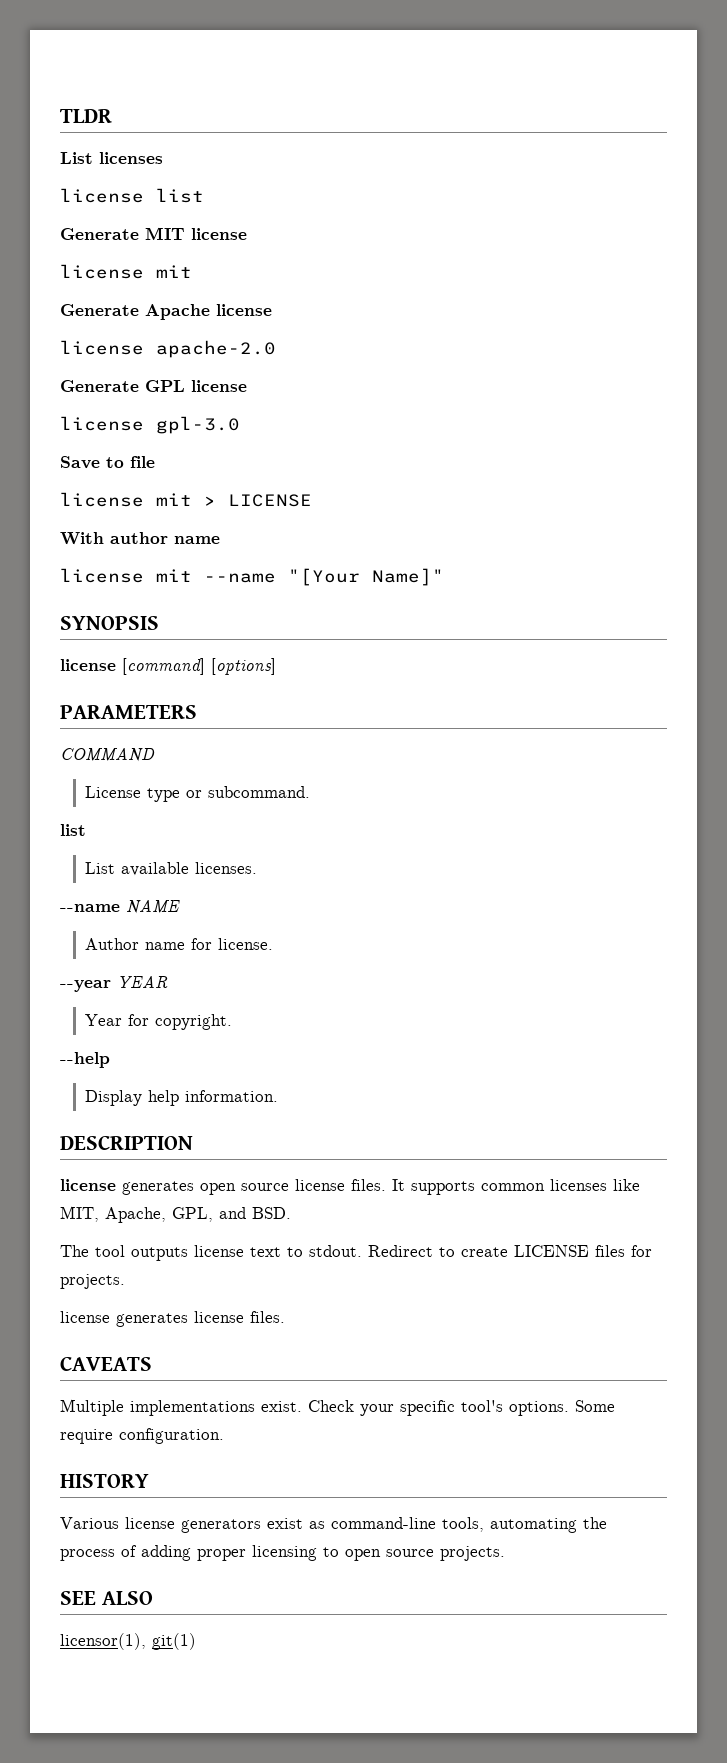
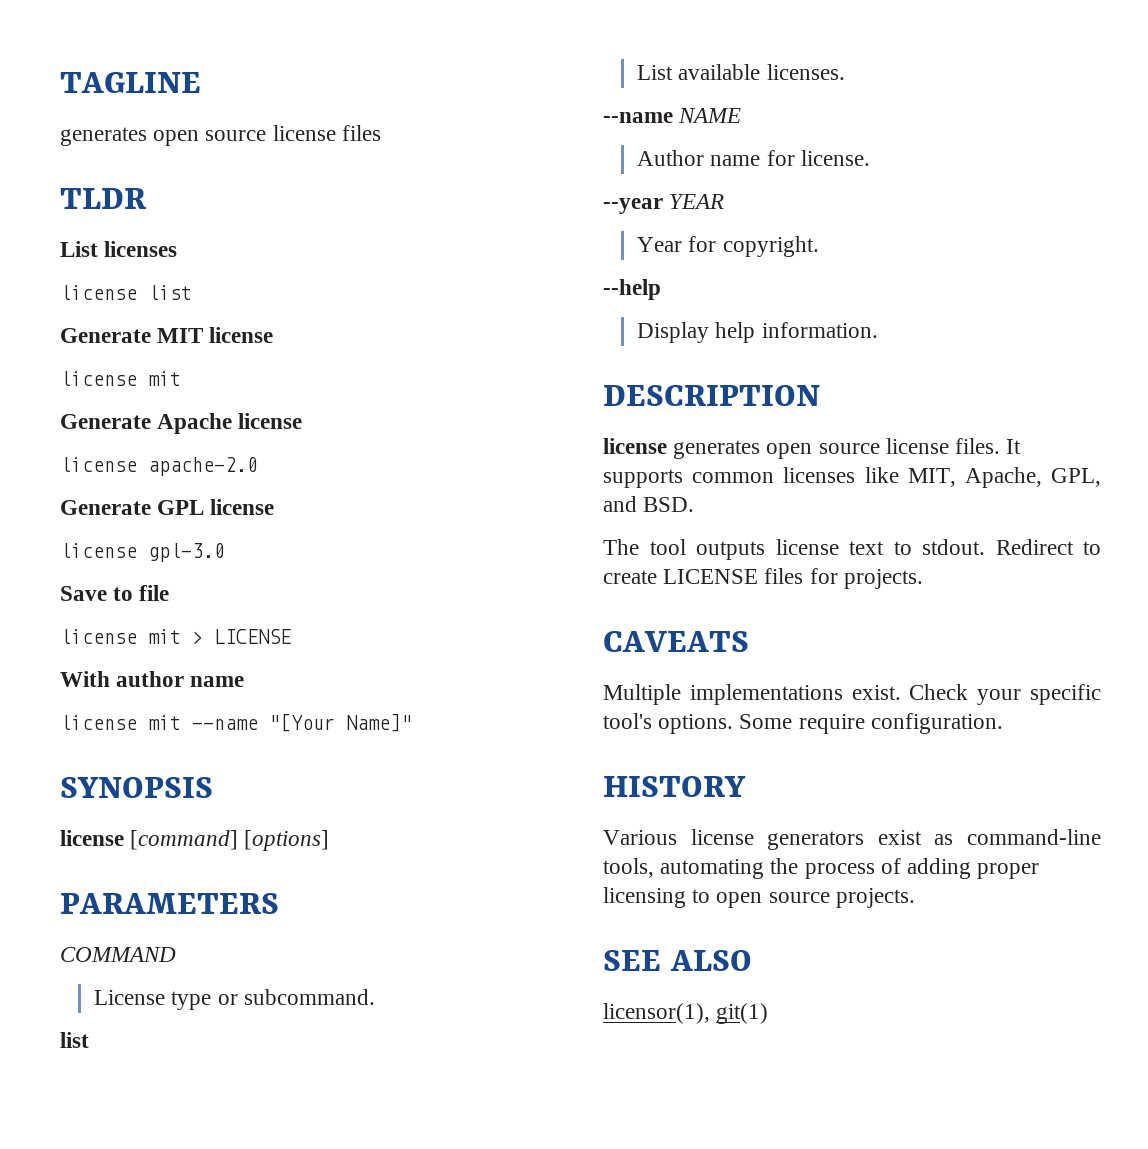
(60, 116) none -> [60,72,201,93] [60,125,381,146] TAGLINE // generates open source license files //
[60,1311,285,1327] // license generates license files. -> (923, 579) none

